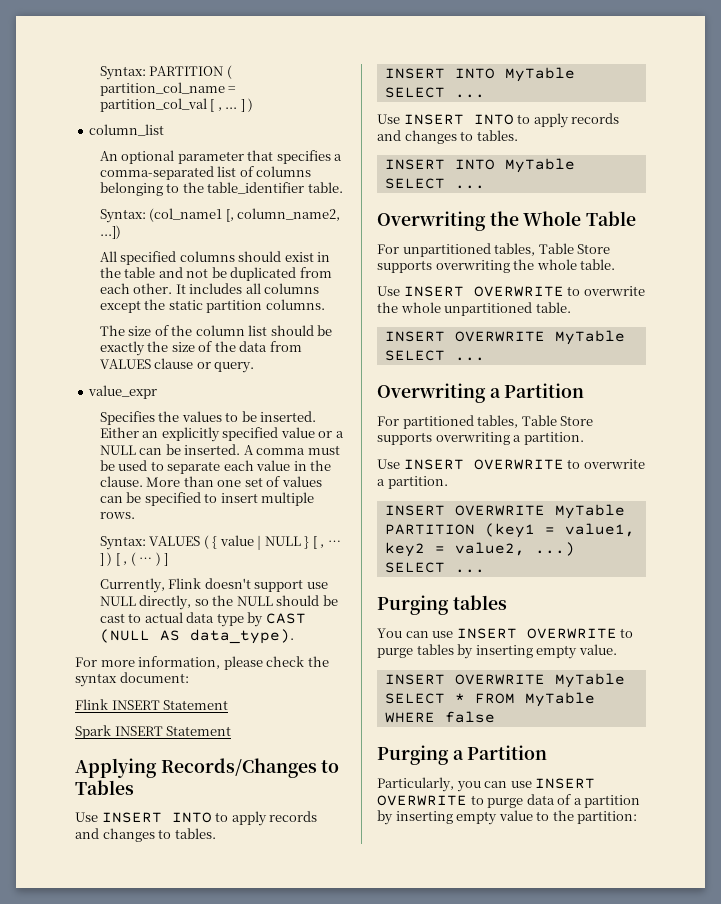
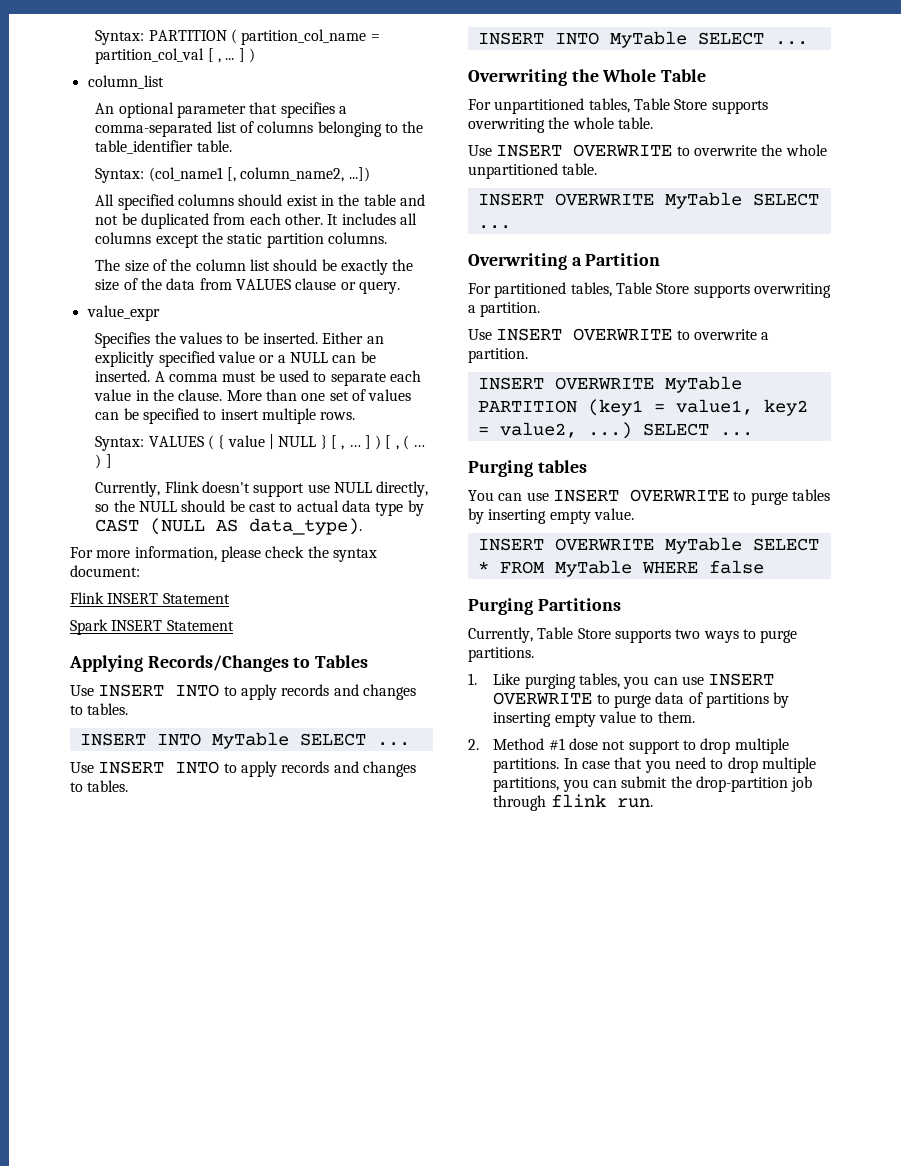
[452,745,548,760] [377,777,454,792] a Partition // Particularly, -> [537,598,621,611] [468,627,798,643] [468,647,534,662] [468,673,620,689] Partitions // Currently, Table Store supports two ways to purge partitions. // 1. Like purging tables,
[573,795,641,808] a partition -> [705,693,769,708] partitions
[552,810,638,824] the partition: -> [657,711,695,723] [468,738,789,754] [493,757,816,773] [493,776,813,792] [493,794,653,811] them. // 2. Method #1 dose not support to drop multiple partitions. In case that you need to drop multiple partitions, you can submit the drop-partition job through flink run.

